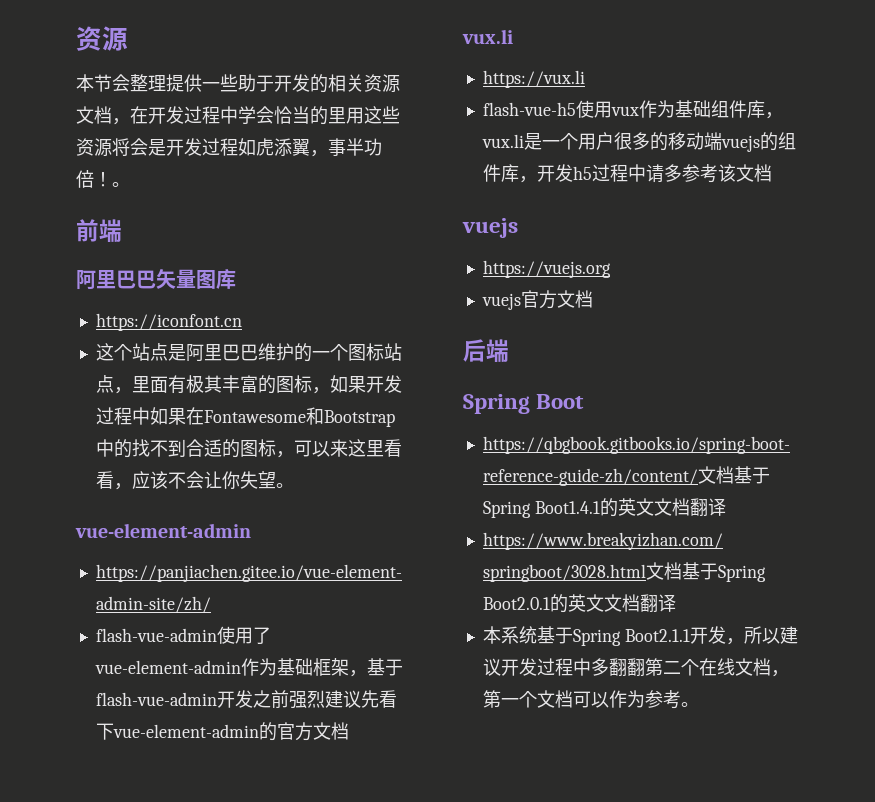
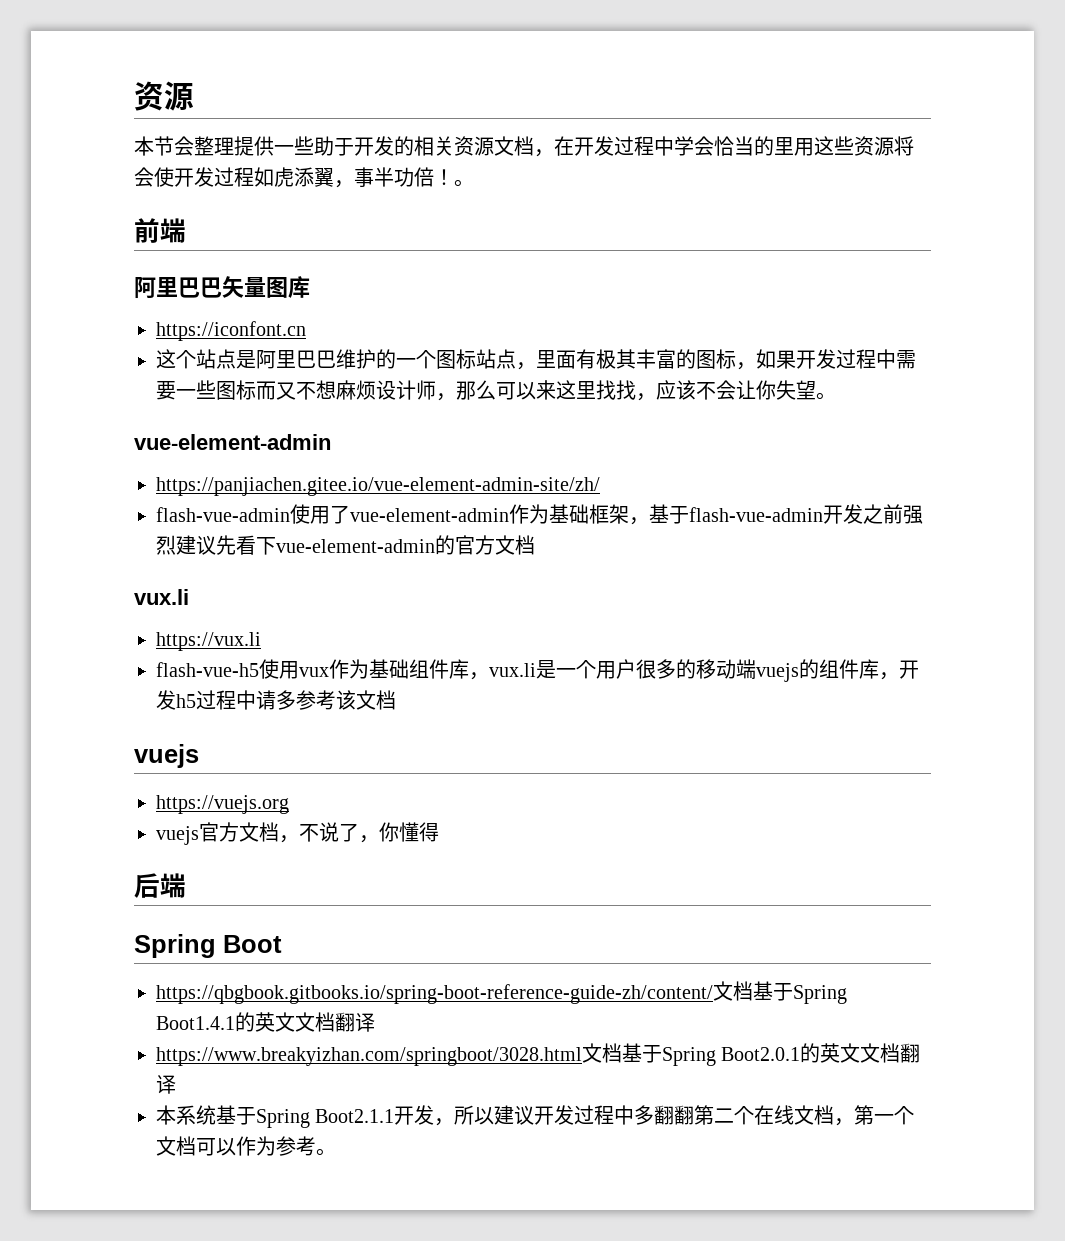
[148,139,166,156] 是 -> [154,167,174,187] 使
[149,407,395,427] [95,439,294,458] 如果在Fontawesome和Bootstrap中的找不到合适的图标， -> [896,350,916,369] [156,380,496,401] 需要一些图标而又不想麻烦设计师，那么
[383,439,402,457] [95,471,114,489] 看看 -> [596,380,636,400] 找找
(593, 299) none -> [279,822,439,843] ，不说了，你懂得

